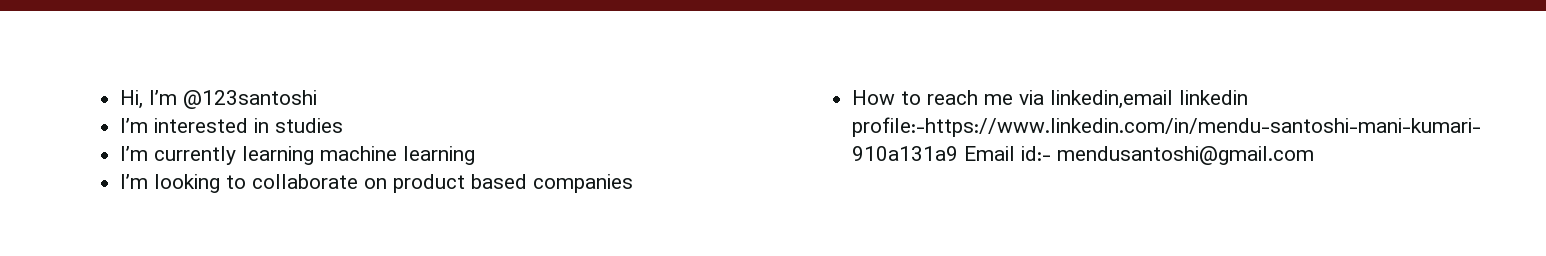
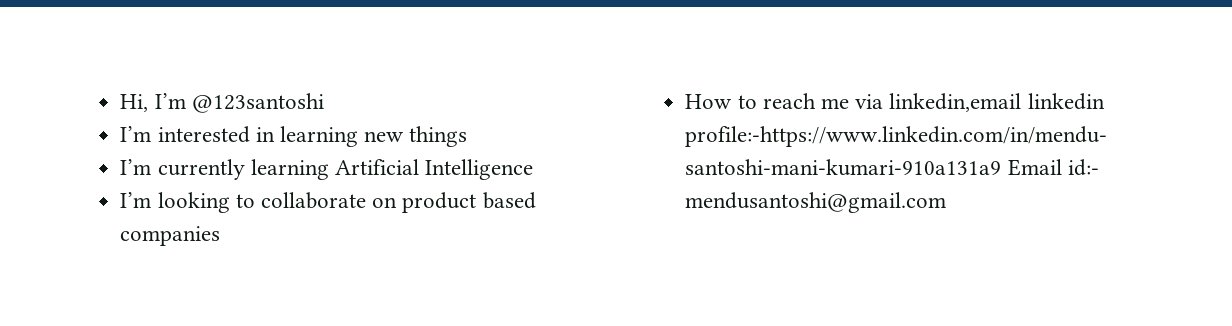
[275,118,344,133] studies -> [279,126,468,147] learning new things
[320,146,476,165] machine learning -> [334,159,534,180] Artificial Intelligence

